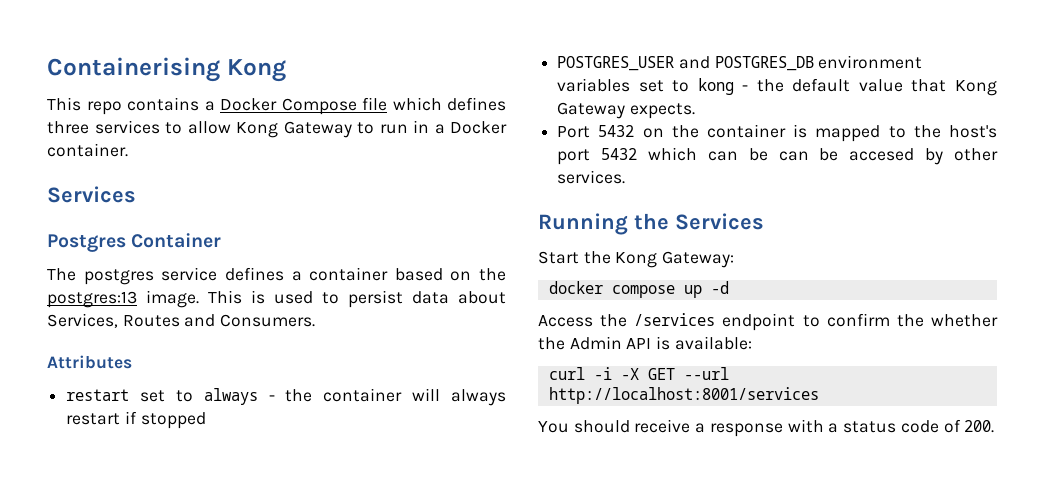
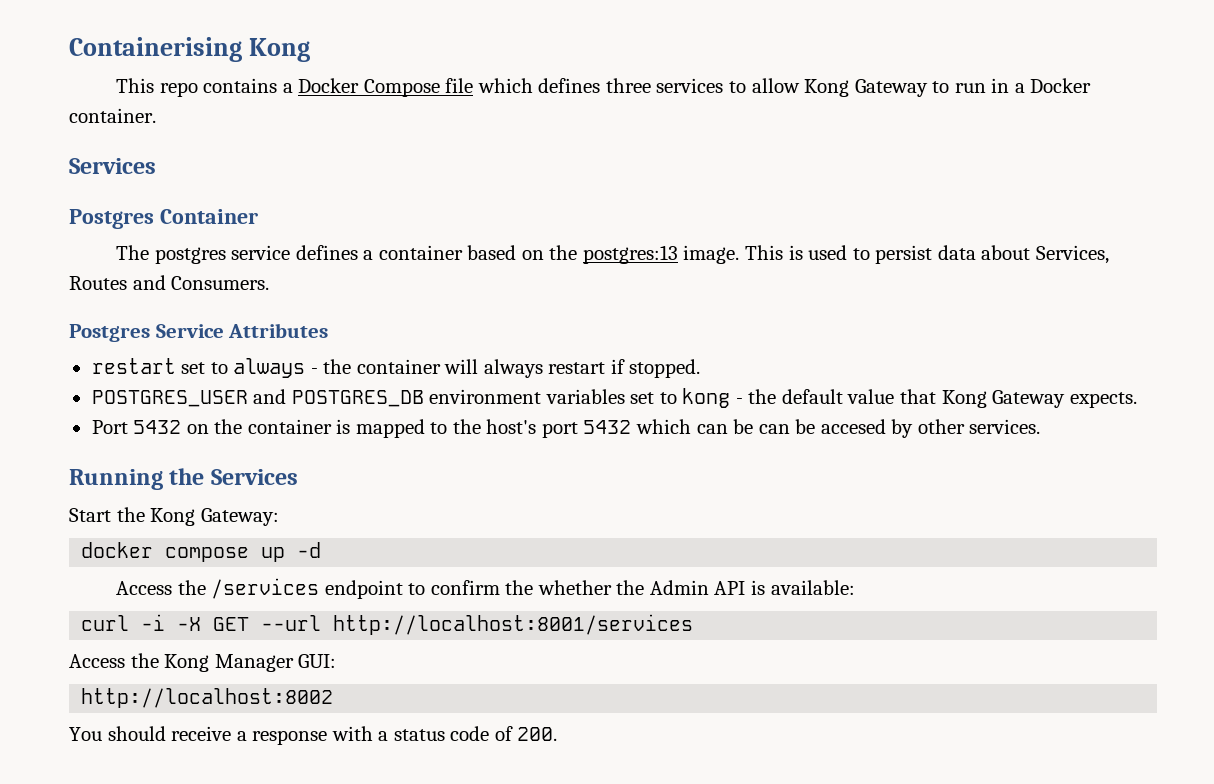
(316, 320) none -> [69,324,224,342] Postgres Service
[140,412,206,429] stopped -> [629,359,701,378] stopped.
(819, 395) none -> [69,653,337,672] [81,688,334,708] // Access the Kong Manager GUI: // http://localhost:8002

